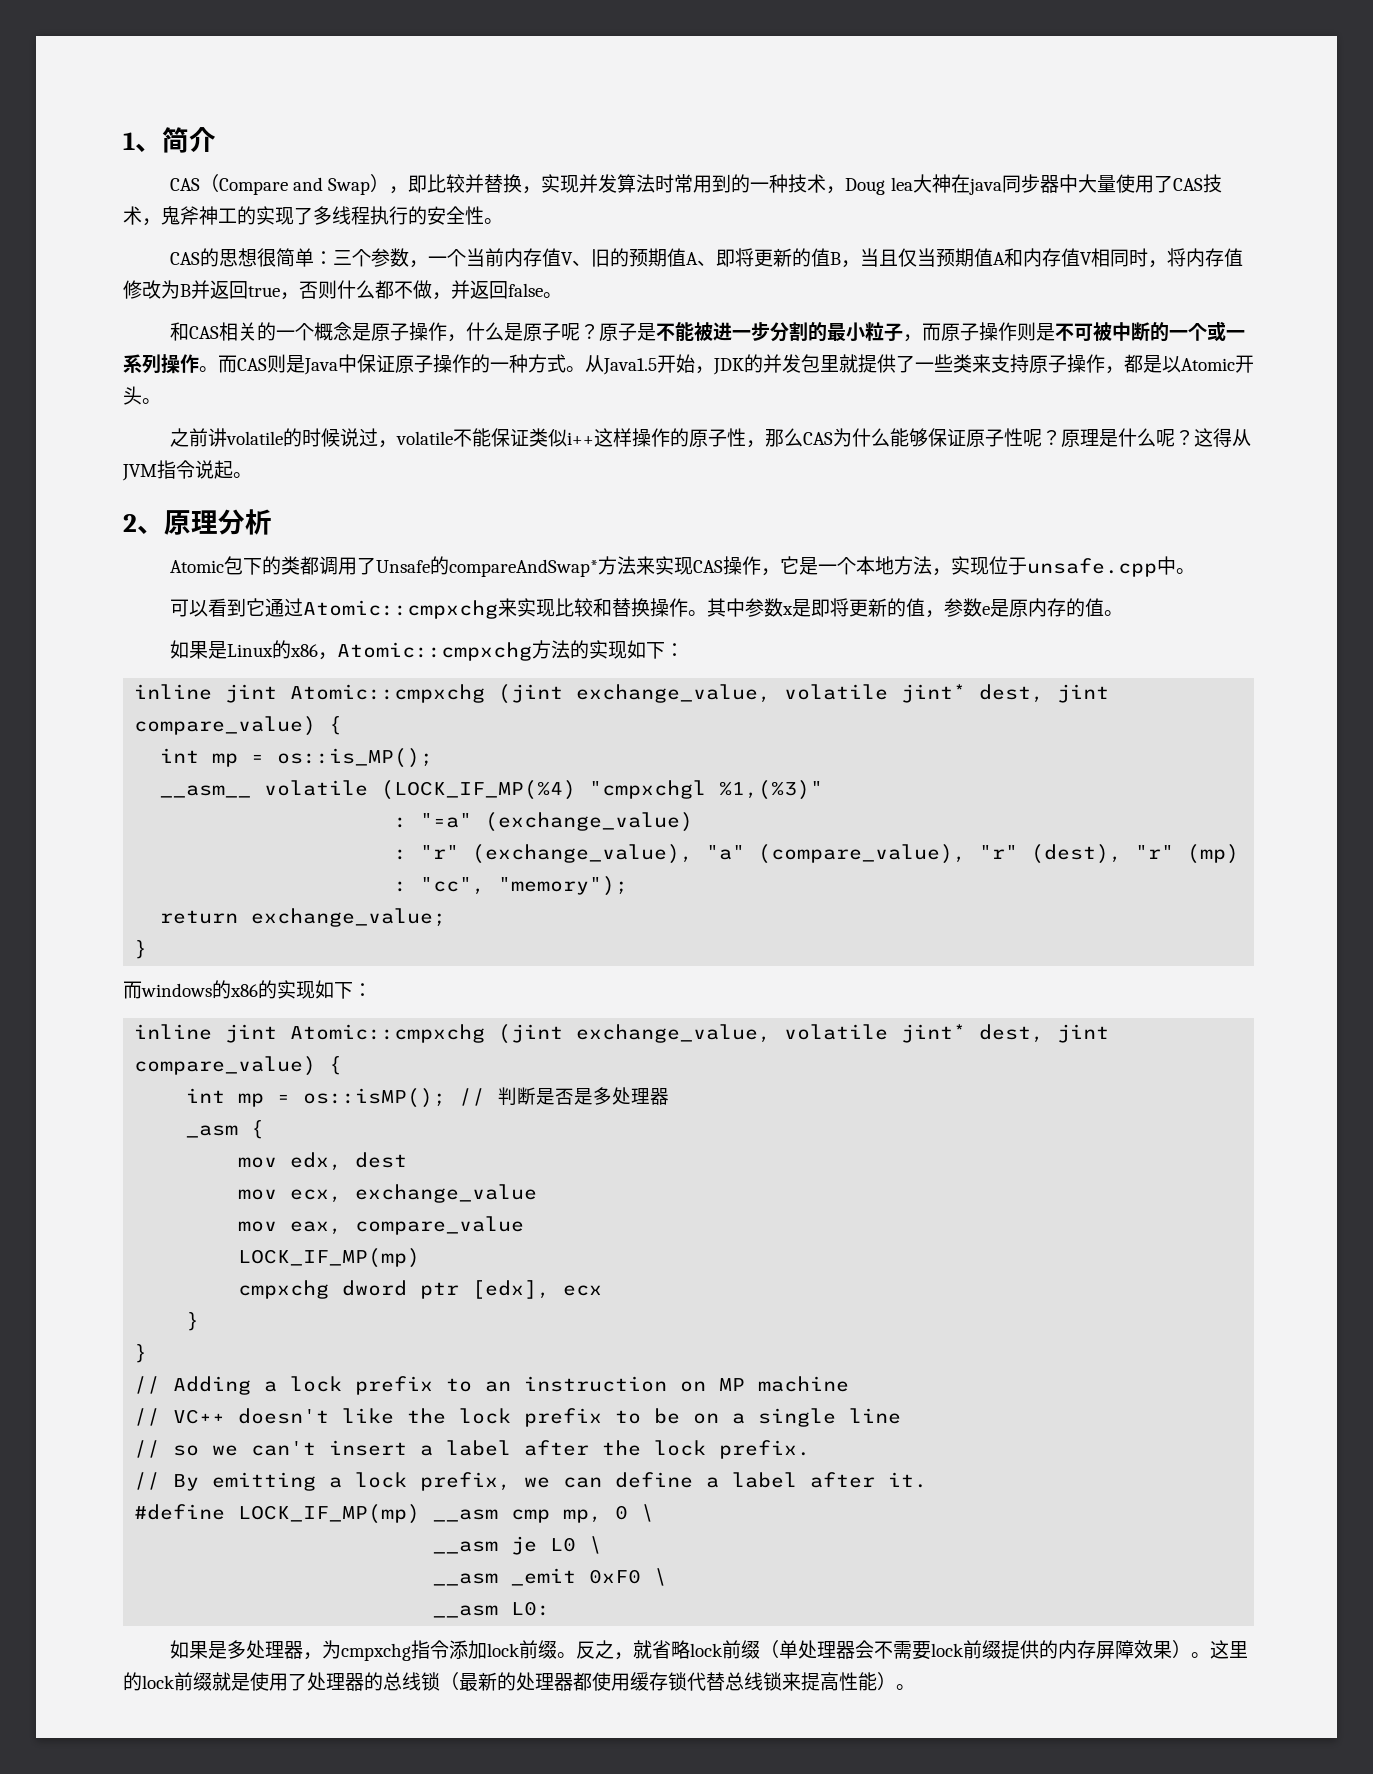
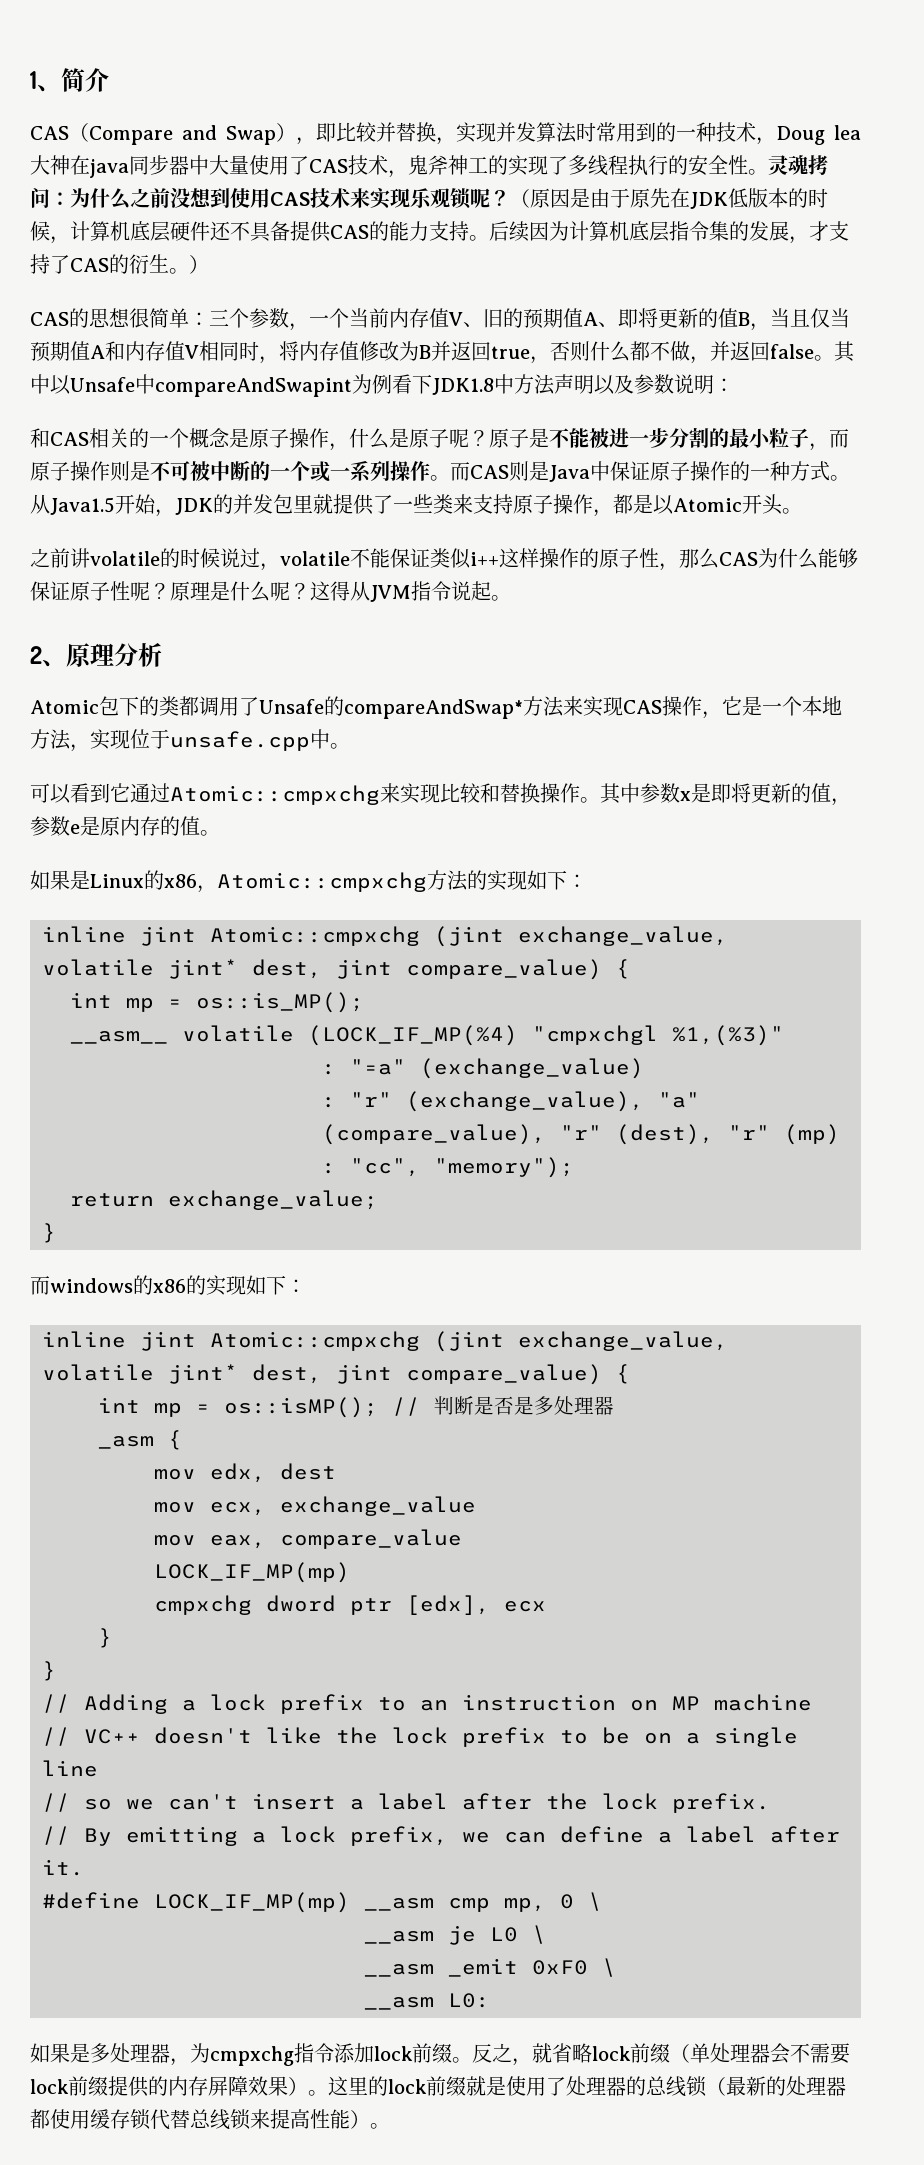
(503, 221) none -> [768,155,828,175] [30,188,828,210] [30,221,849,244] [30,254,209,274] 灵魂拷问：为什么之前没想到使用CAS技术来实现乐观锁呢？（原因是由于原先在JDK低版本的时候，计算机底层硬件还不具备提供CAS的能力支持。后续因为计算机底层指令集的发展，才支持了CAS的衍生。）
(562, 295) none -> [834,341,855,362] [30,374,734,397] 其中以Unsafe中compareAndSwapint为例看下JDK1.8中方法声明以及参数说明：

